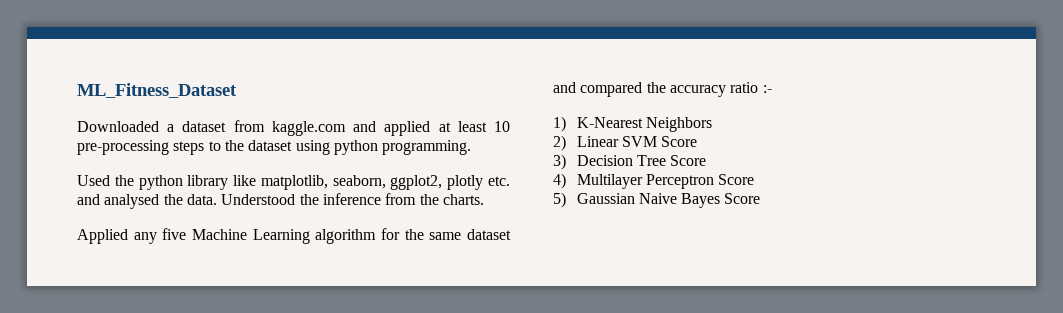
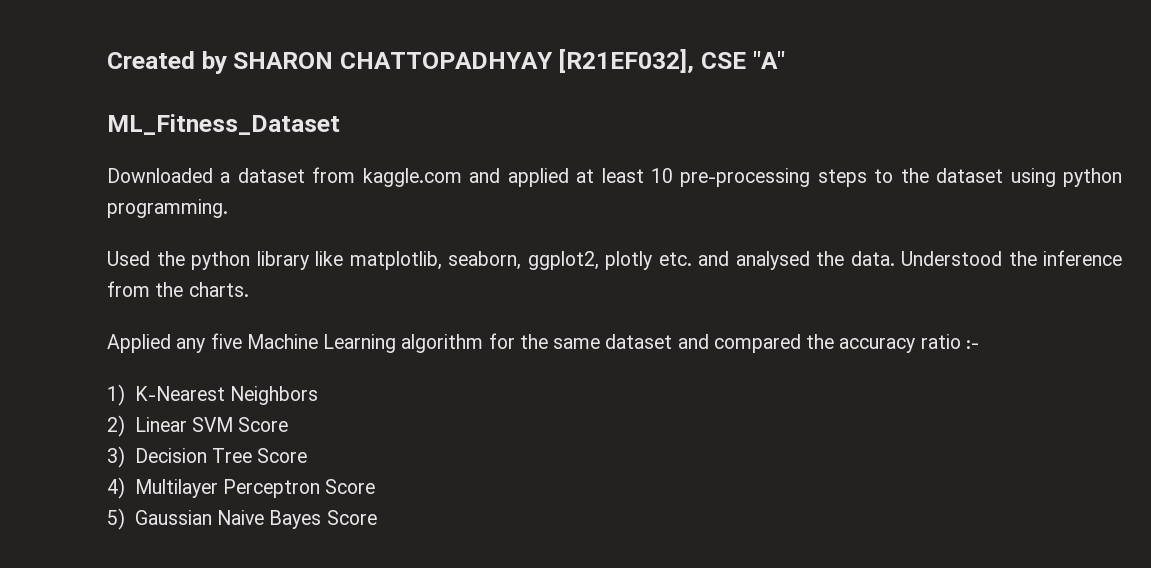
(77, 90) none -> [107,49,785,74] Created by SHARON CHATTOPADHYAY [R21EF032], CSE "A" //

